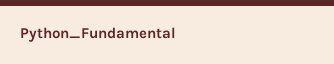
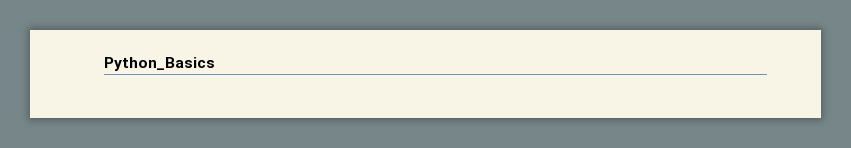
[20,27,176,42] Python_Fundamental -> [104,57,215,71] Python_Basics

